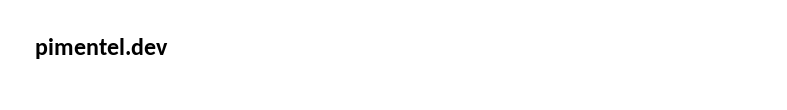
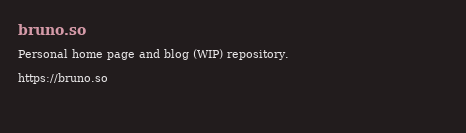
[35,38,168,59] pimentel.dev -> [18,24,86,35] [18,49,289,60] [18,73,108,84] bruno.so // Personal home page and blog (WIP) repository. // https://bruno.so

